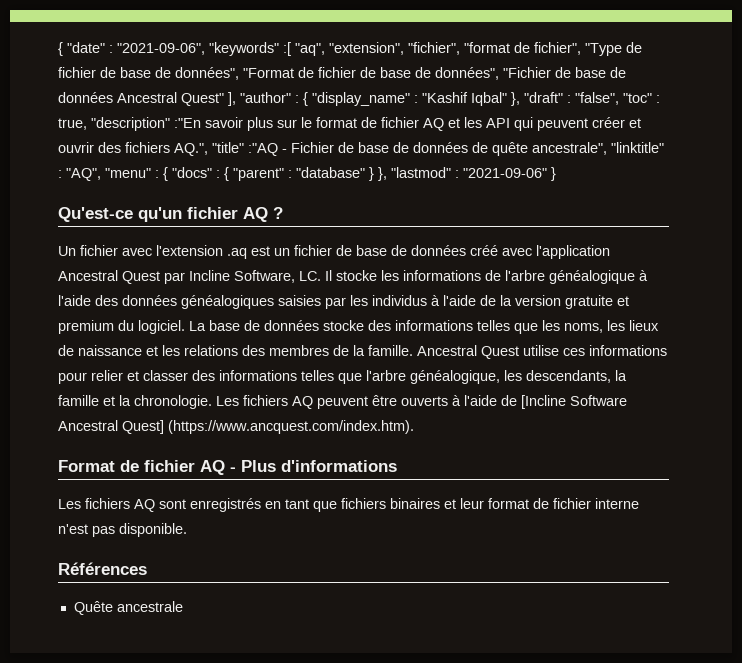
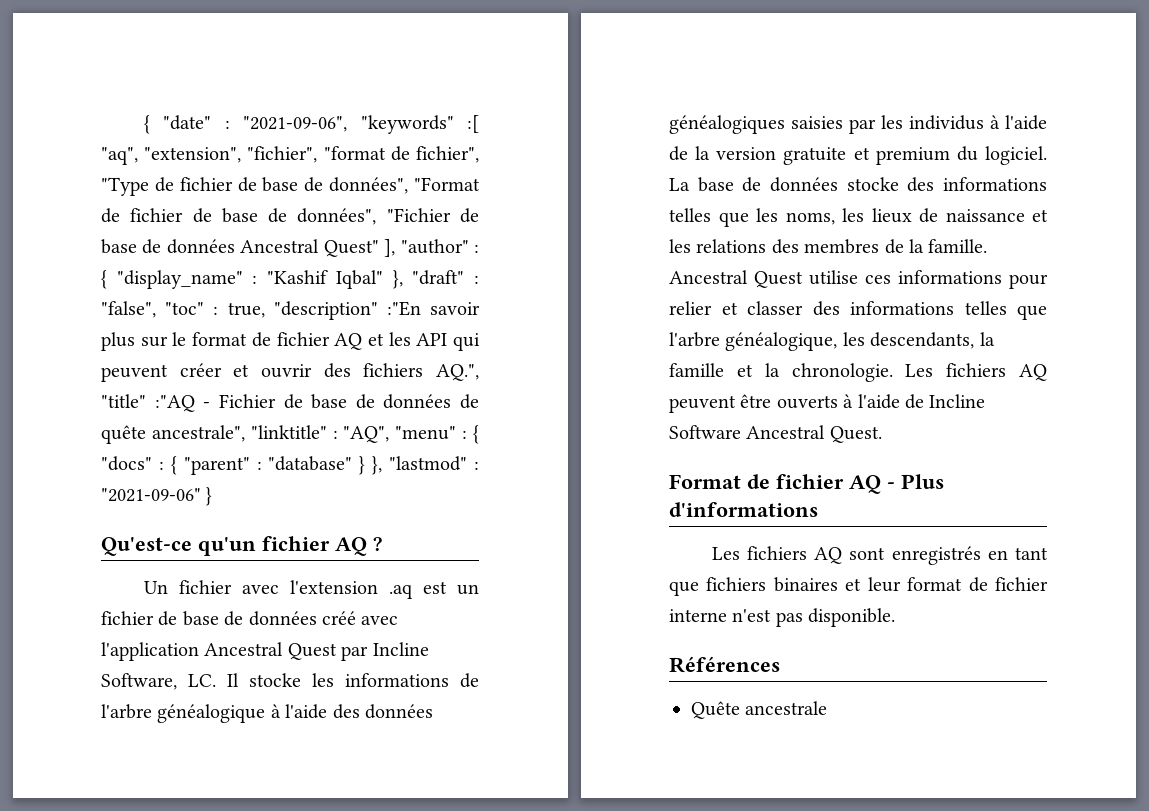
[521,395,566,409] [Incline -> [929,394,986,408] Incline
[122,420,414,434] Quest] (https://www.ancquest.com/index.htm). -> [829,426,882,443] Quest.

